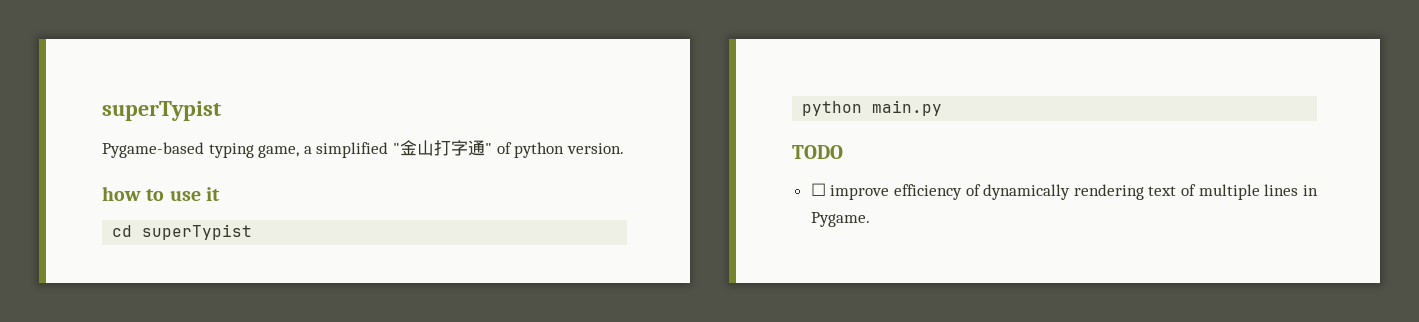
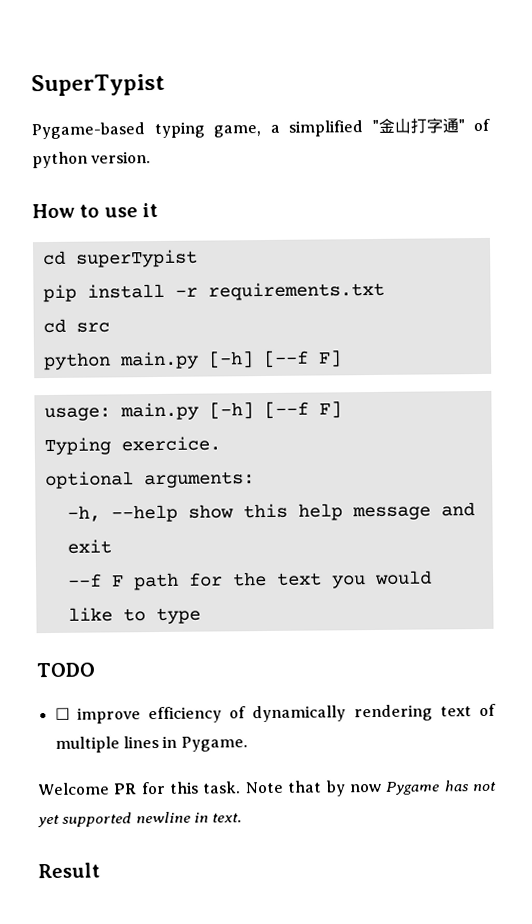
[102,101,221,121] superTypist -> [31,73,165,97] SuperTypist
[102,186,141,201] how -> [32,203,75,219] How
[802,100,943,116] python main.py -> [42,281,385,303] [42,318,110,334] [42,350,342,371] [43,401,342,422] [43,436,221,456] [44,471,255,490] [66,502,475,523] [66,539,112,554] [67,570,432,591] [67,607,201,625] pip install -r requirements.txt // cd src // python main.py [-h] [--f F] // usage: main.py [-h] [--f F] // Typing exercice. // optional arguments: // -h, --help show this help message and exit // --f F path for the text you would like to type
(870, 219) none -> [37,780,498,797] [38,811,243,828] [38,862,100,879] // Welcome PR for this task. Note that by now Pygame has not yet supported newline in text. // Result

